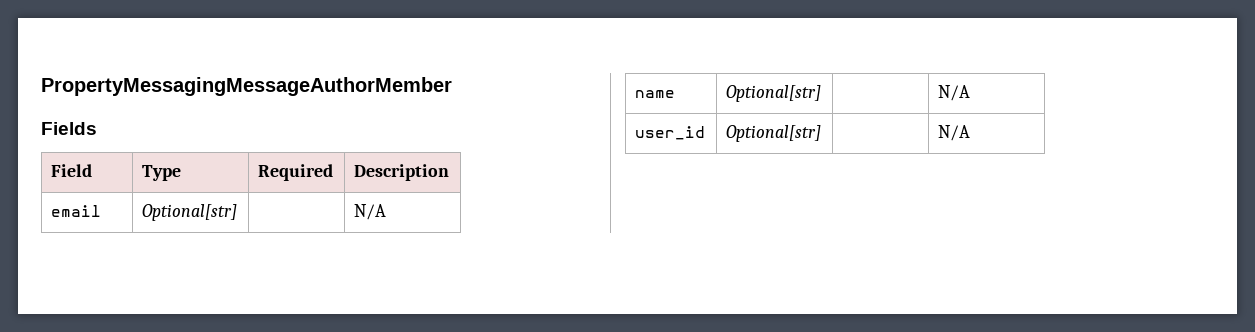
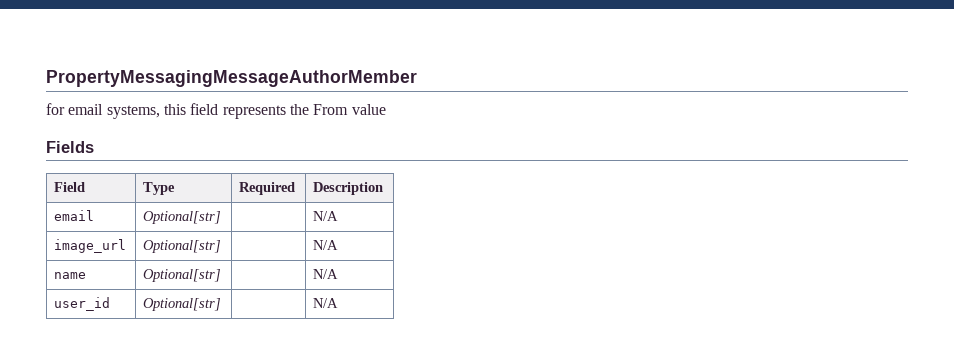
(452, 86) none -> [46,103,386,119] // for email systems, this field represents the From value
(387, 212) none -> [54,239,127,253] [143,240,222,253] [313,240,339,250] // image_url | Optional[str] | | N/A

